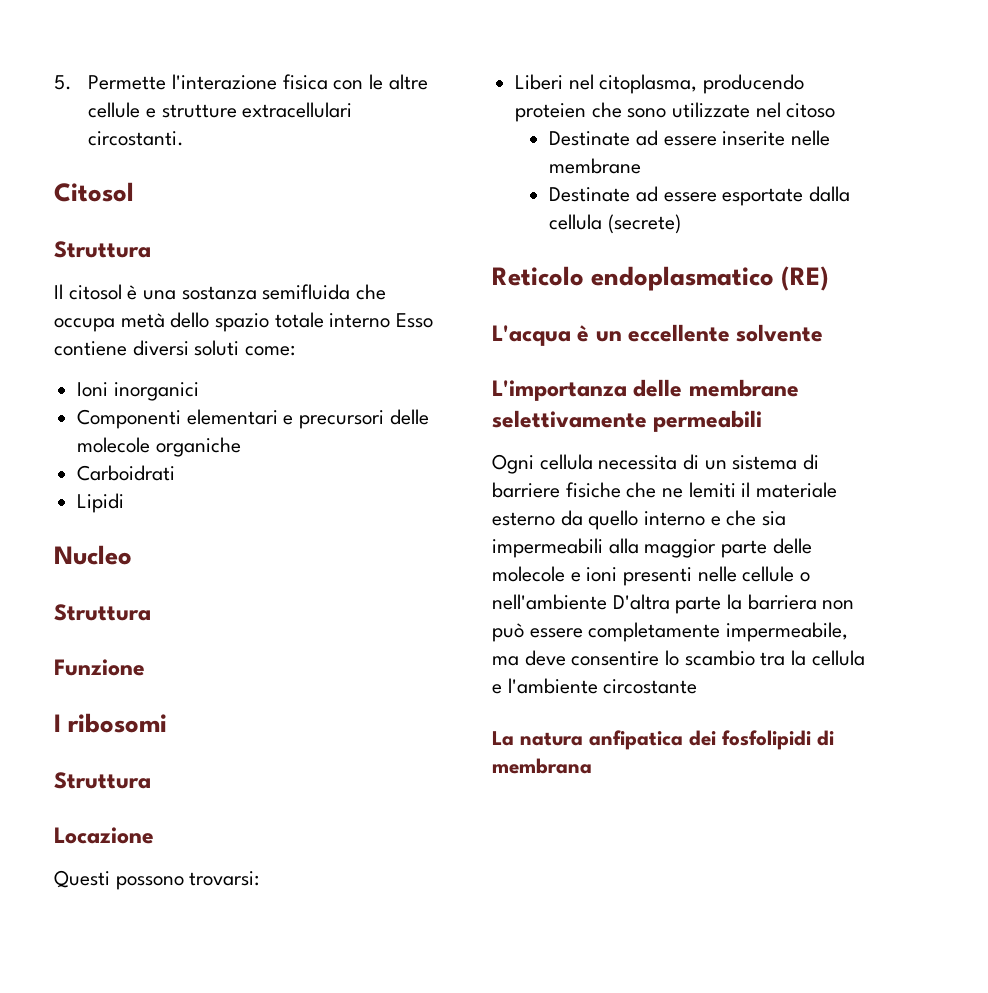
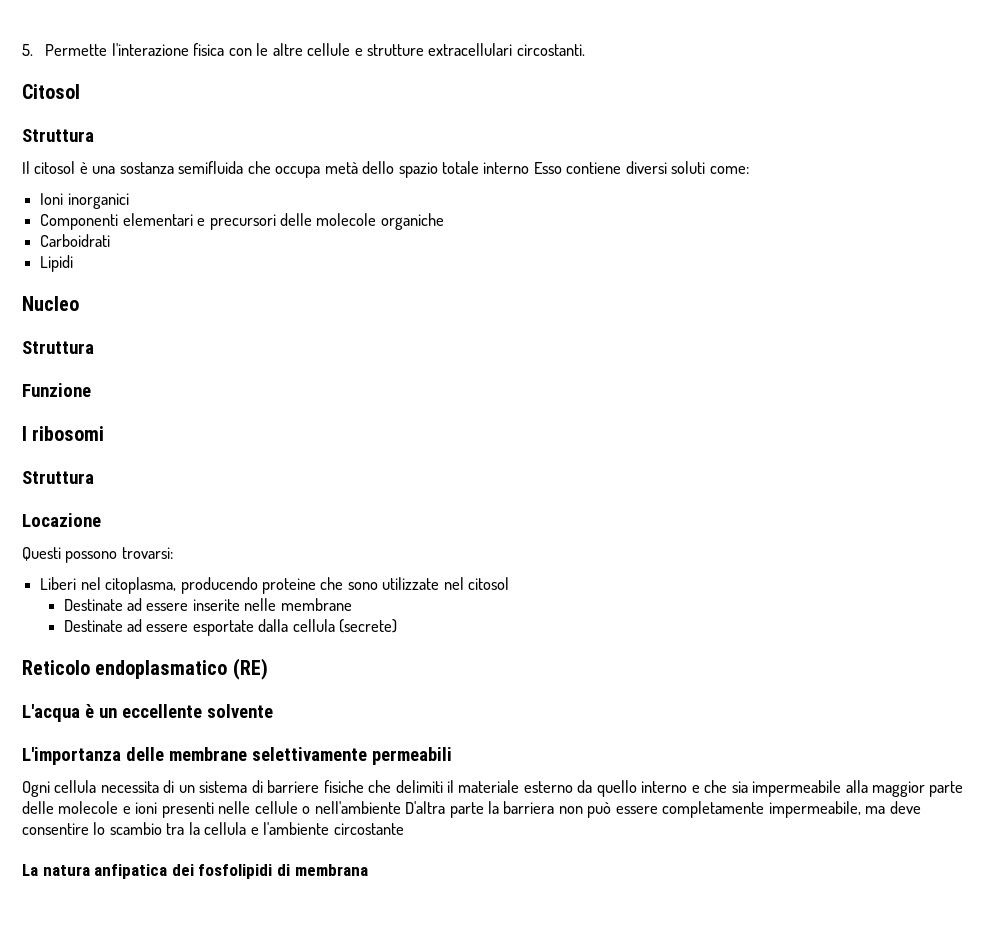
[515,103,587,122] proteien -> [261,578,316,594] proteine
[786,103,836,118] citoso -> [468,577,510,590] citosol
[662,482,736,498] ne lemiti -> [395,780,443,793] delimiti
[492,538,603,558] impermeabili -> [752,780,842,797] impermeabile

